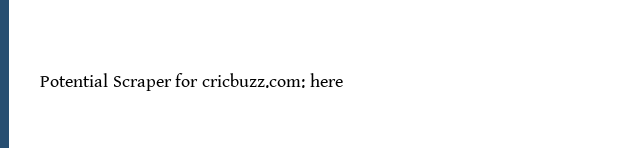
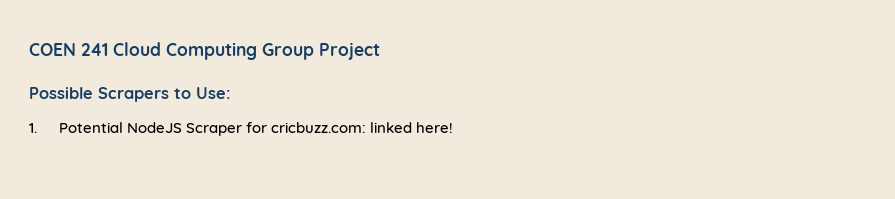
[40,73,108,87] Potential -> [29,42,380,60] [29,87,231,102] [29,122,182,133] COEN 241 Cloud Computing Group Project // Possible Scrapers to Use: // 1. Potential NodeJS
[309,73,343,87] here -> [369,122,454,133] linked here!

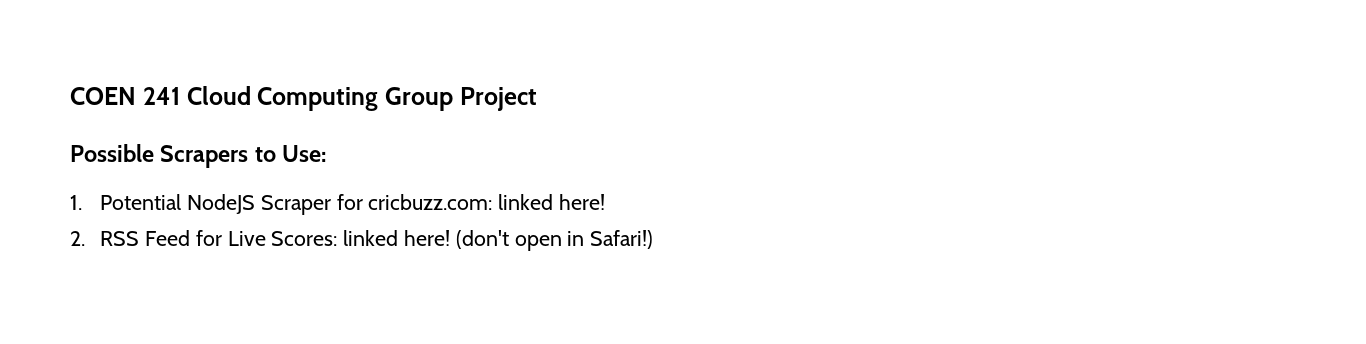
(454, 127) none -> [70,230,654,251] // 2. RSS Feed for Live Scores: linked here! (don't open in Safari!)

